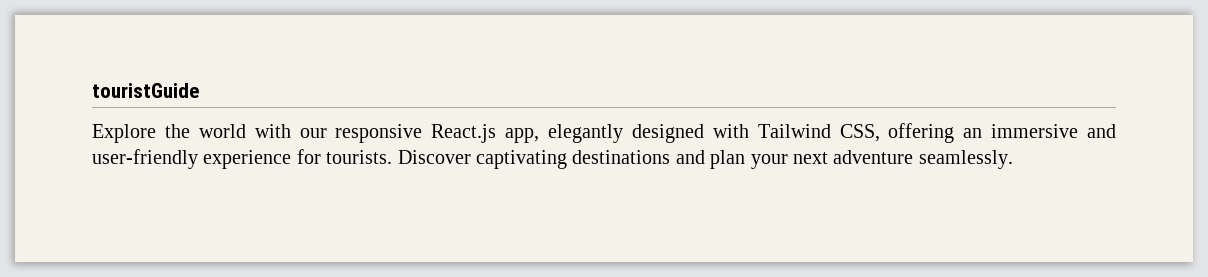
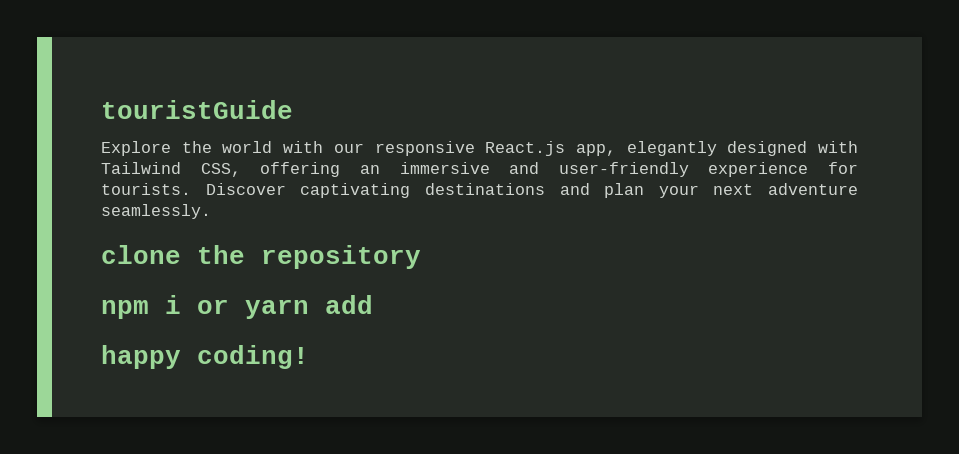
(1013, 159) none -> [101,245,421,269] [101,295,373,319] [101,345,309,369] // clone the repository // npm i or yarn add // happy coding!

